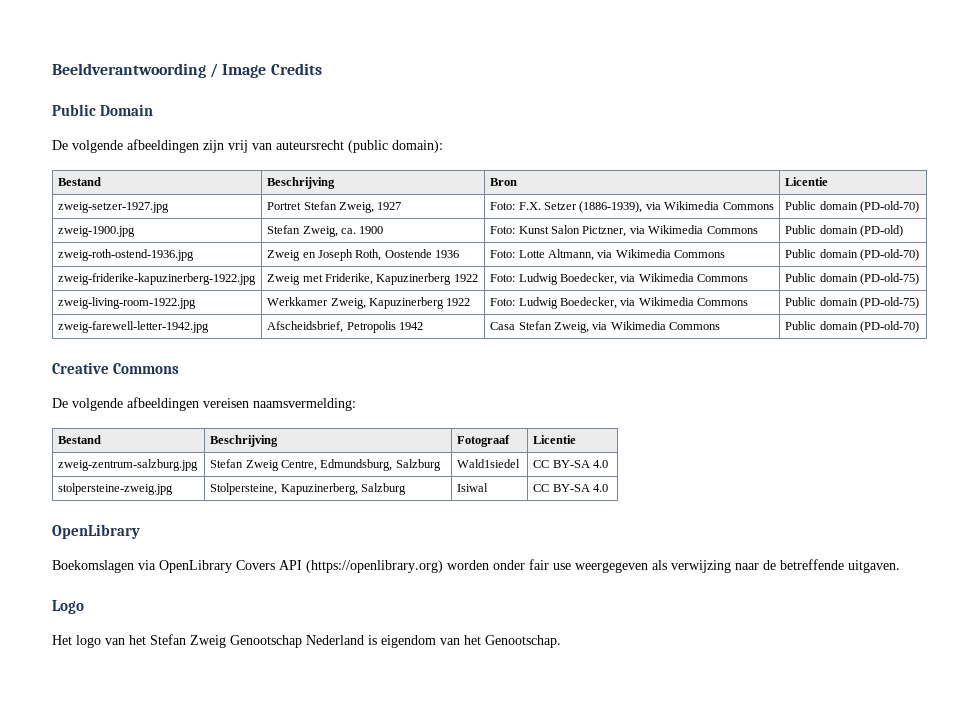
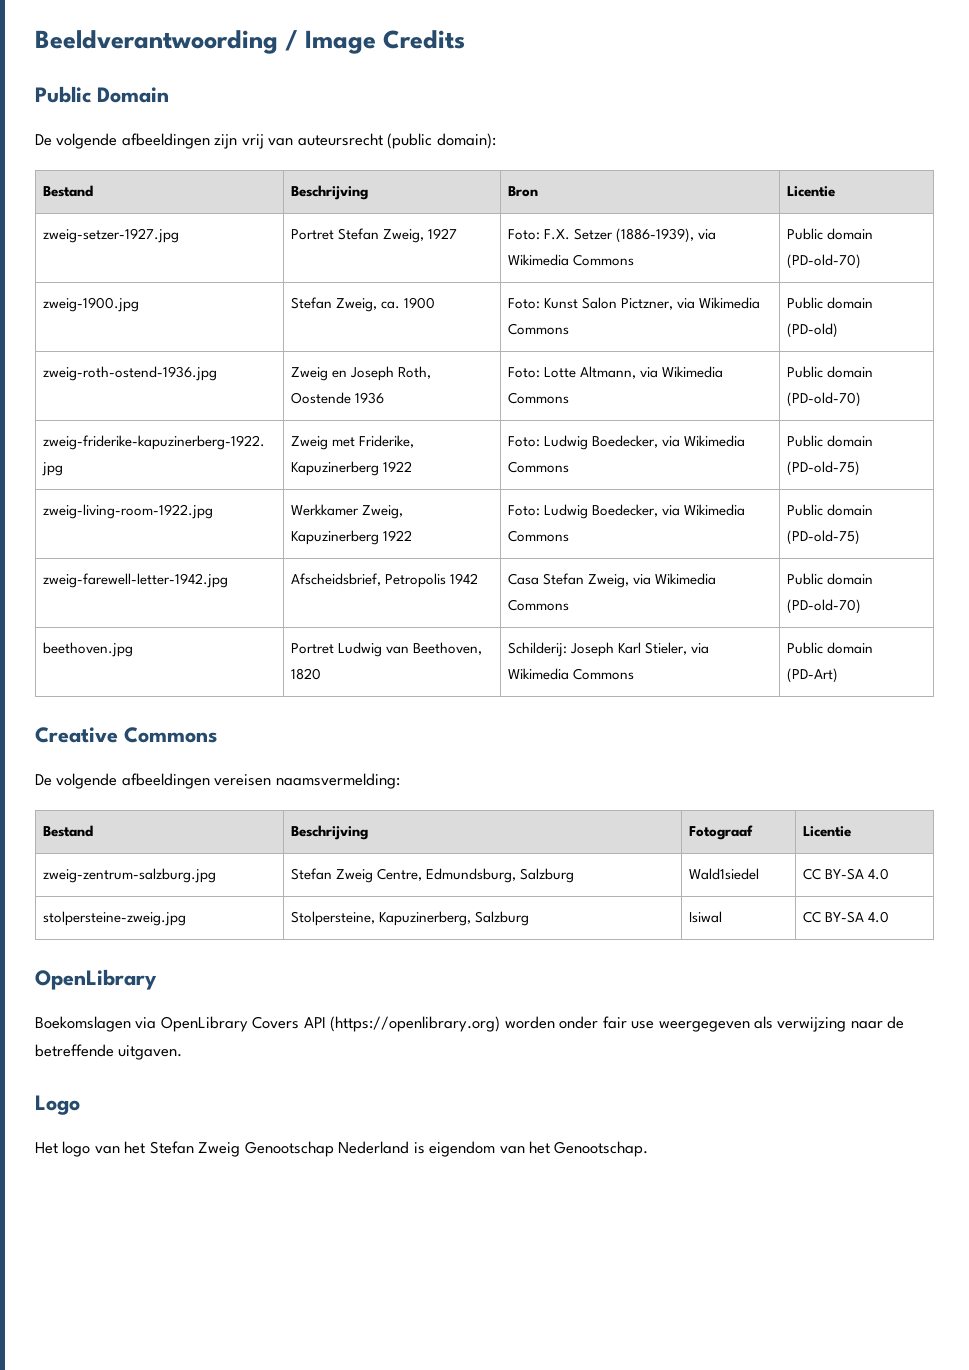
(920, 327) none -> [43,642,134,657] [291,642,483,657] [291,668,322,680] [508,642,710,657] [508,668,635,680] [787,642,874,654] [787,668,839,683] // beethoven.jpg | Portret Ludwig van Beethoven, 1820 | Schilderij: Joseph Karl Stieler, via Wikimedia Commons | Public domain (PD-Art)

